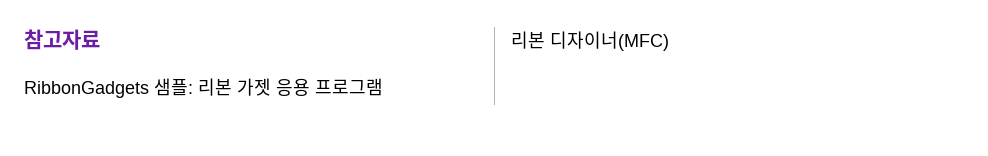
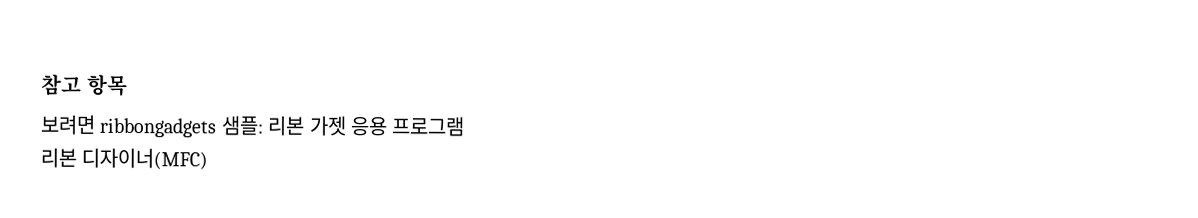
[24,29,100,50] [24,81,149,98] 참고자료 // RibbonGadgets -> [41,73,128,97] [40,114,217,138] 참고 항목 // 보려면 ribbongadgets

